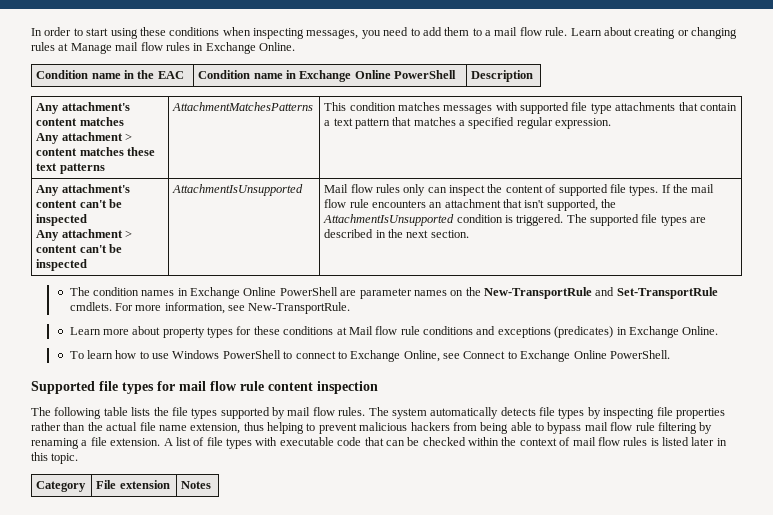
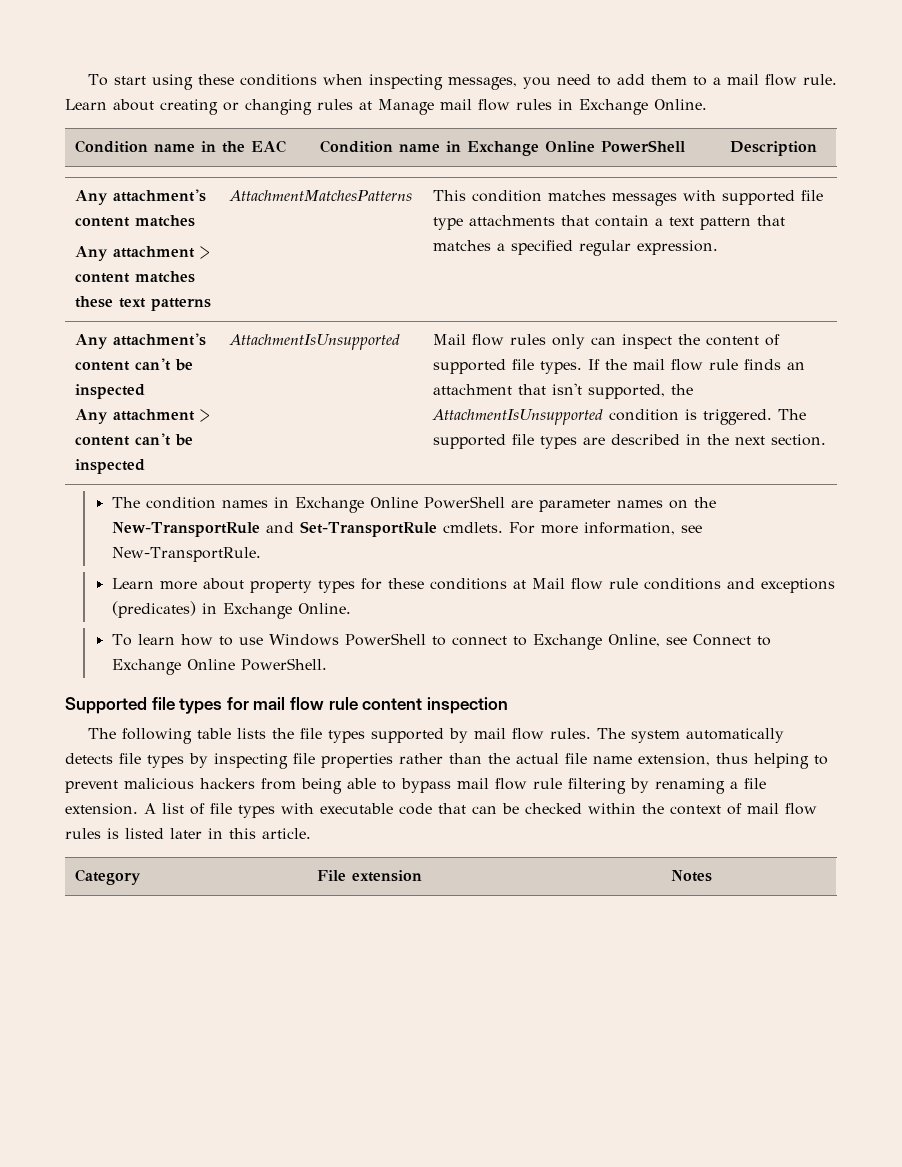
[31,27,83,36] In order to -> [87,74,108,86] To
[371,200,426,208] encounters -> [743,359,781,370] finds
[51,453,79,464] topic. -> [262,828,311,839] article.

